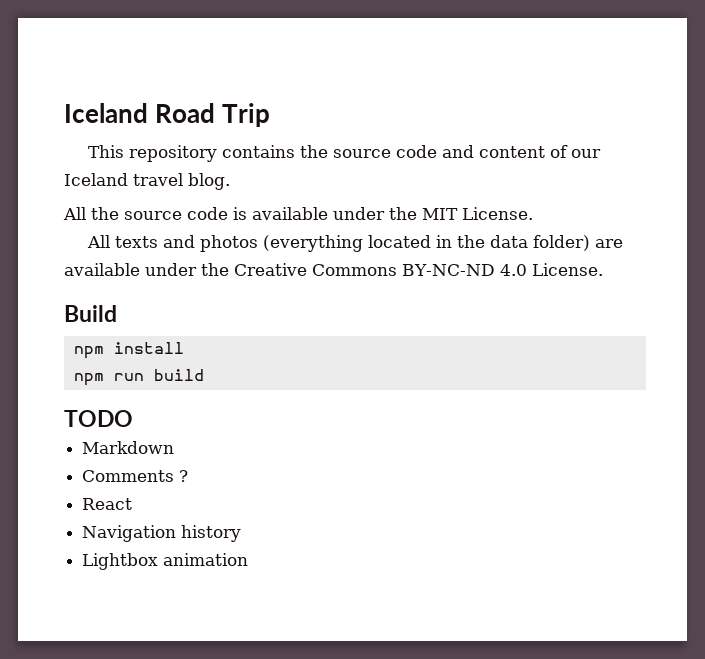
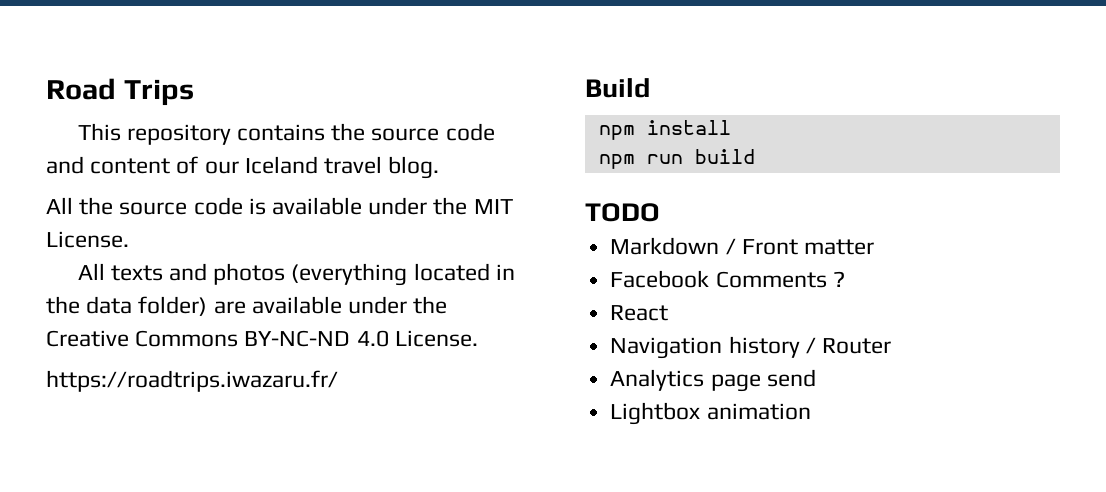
[64,103,271,127] Iceland Road Trip -> [46,78,194,106] Road Trips
(603, 269) none -> [46,370,338,392] // https://roadtrips.iwazaru.fr/
(175, 447) // -> [725,238,874,255] [610,270,710,288] / Front matter // Facebook
(242, 533) none -> [805,337,891,354] [610,369,816,392] / Router // Analytics page send

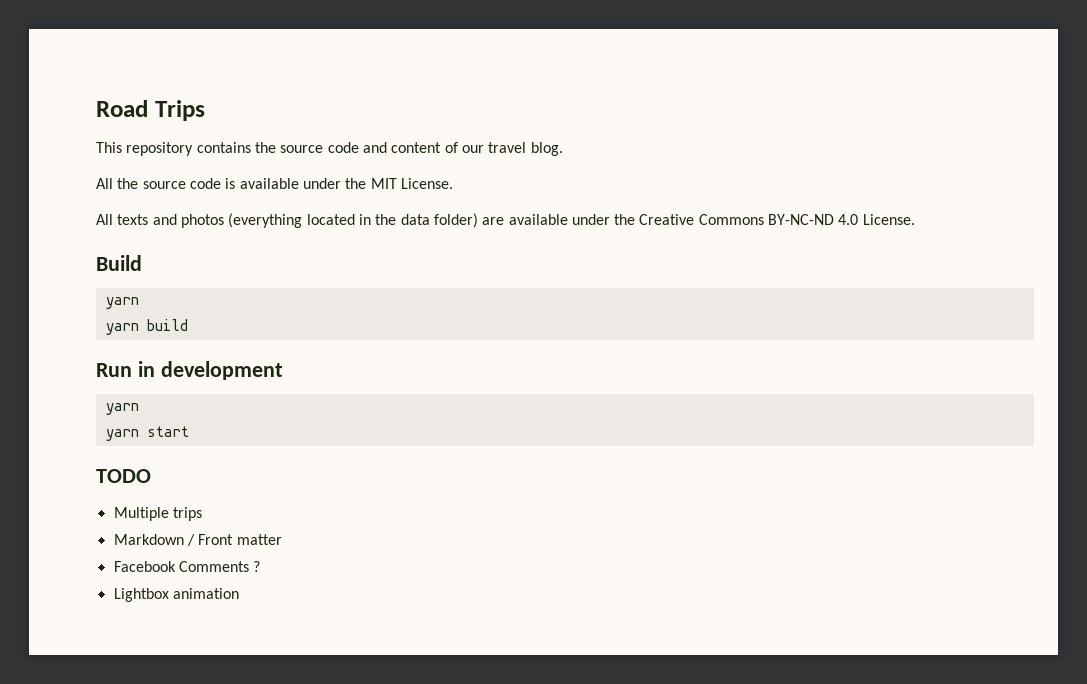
[244,156,318,174] Iceland -> (484, 149) none
[46,370,338,392] // https://roadtrips.iwazaru.fr/ -> (915, 219) none
[598,120,731,140] [598,149,755,169] npm install // npm run build -> [105,297,139,309] [105,319,188,335] [96,361,283,380] [105,403,139,415] [105,426,189,441] yarn // yarn build // Run in development // yarn // yarn start
(660, 212) none -> [113,507,202,521] // Multiple trips
[610,305,669,321] [610,336,891,359] [610,369,816,392] // React // Navigation history / Router // Analytics page send -> (261, 566) none

